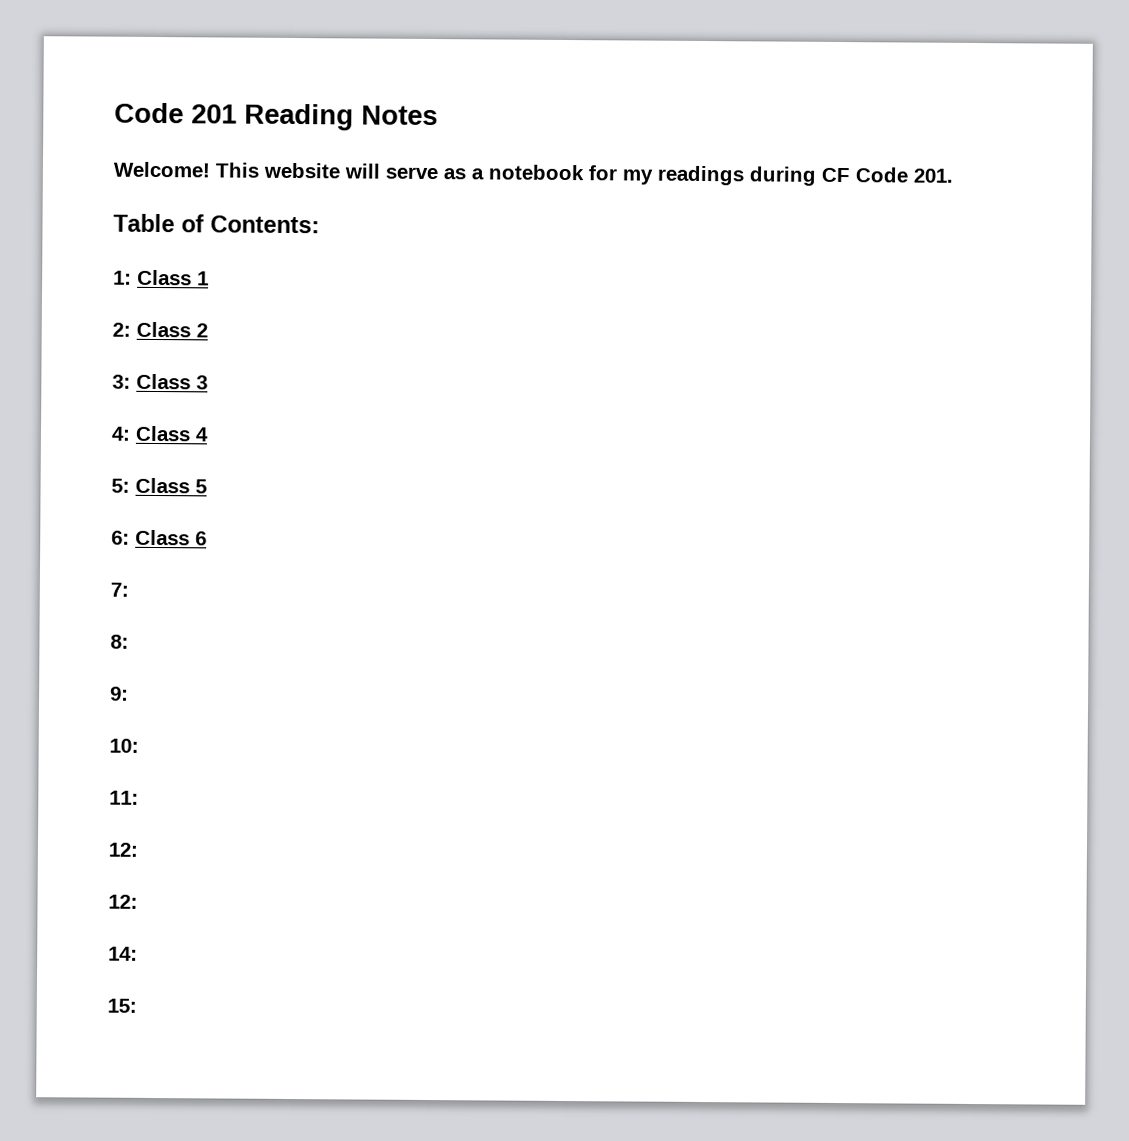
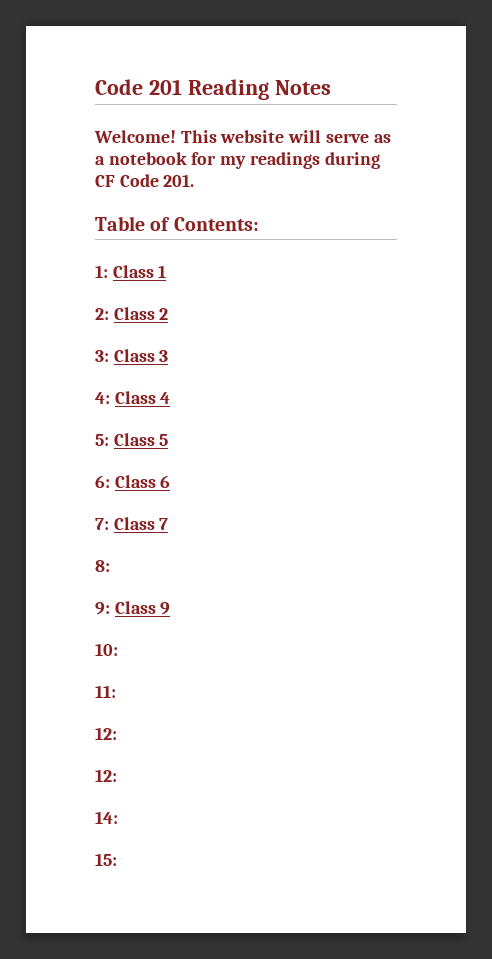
(129, 589) none -> [113,517,169,530] Class 7
(129, 693) none -> [114,601,171,615] Class 9

